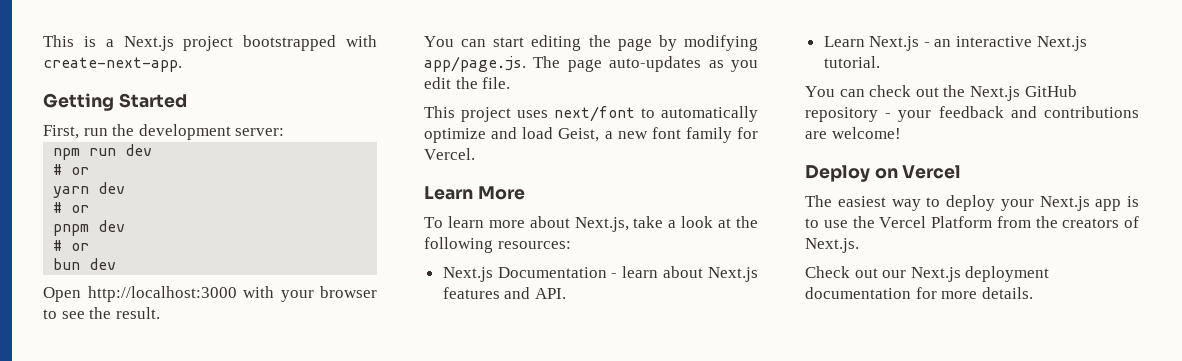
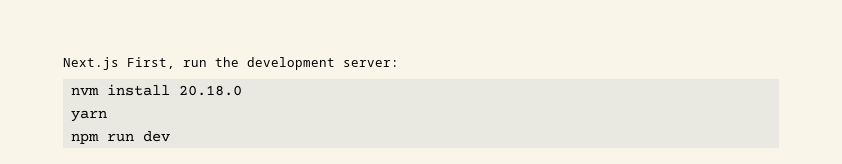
[43,35,377,51] [43,57,182,72] [43,93,187,111] This is a Next.js project bootstrapped with create-next-app. // Getting Started // -> [63,57,119,70] Next.js
(285, 132) none -> [70,84,242,96] [70,110,107,122] // nvm install 20.18.0 // yarn
[53,164,90,175] [53,182,126,198] [53,202,90,213] [53,220,126,236] [53,240,90,251] [53,258,117,270] [43,286,377,302] [43,307,160,319] [424,35,758,51] [424,56,758,72] [424,77,511,89] [424,106,758,122] [424,127,758,143] [424,148,475,160] [424,186,525,200] [424,216,758,232] [424,237,571,253] [442,266,758,282] [442,287,566,299] [823,36,1087,51] [823,56,880,68] [805,85,1077,101] [805,106,1139,122] [805,127,901,139] [805,165,962,182] [805,195,1139,211] [805,216,1139,228] [805,238,859,253] [805,266,1050,282] [805,287,1033,299] // # or // yarn dev // # or // pnpm dev // # or // bun dev // Open http://localhost:3000 with your browser to see the result. // You can start editing the page by modifying app/page.js. The page auto-updates as you edit the file. // This project uses next/font to automatically optimize and load Geist, a new font family for Vercel. // Learn More // To learn more about Next.js, take a look at the following resources: // Next.js Documentation - learn about Next.js features and API. // Learn Next.js - an interactive Next.js tutorial. // You can check out the Next.js GitHub repository - your feedback and contributions are welcome! // Deploy on Vercel // The easiest way to deploy your Next.js app is to use the Vercel Platform from the creators of Next.js. // Check out our Next.js deployment documentation for more details. -> (170, 136) none

